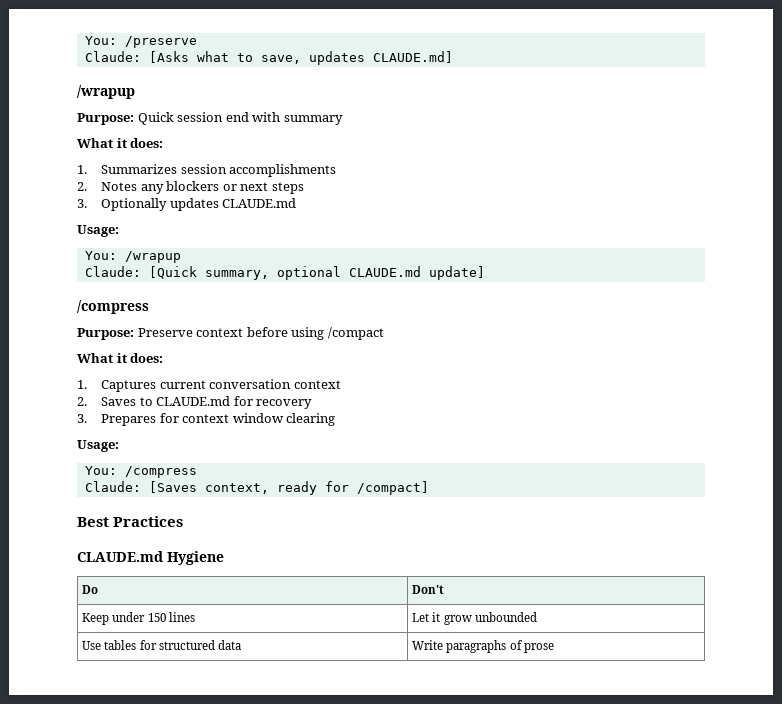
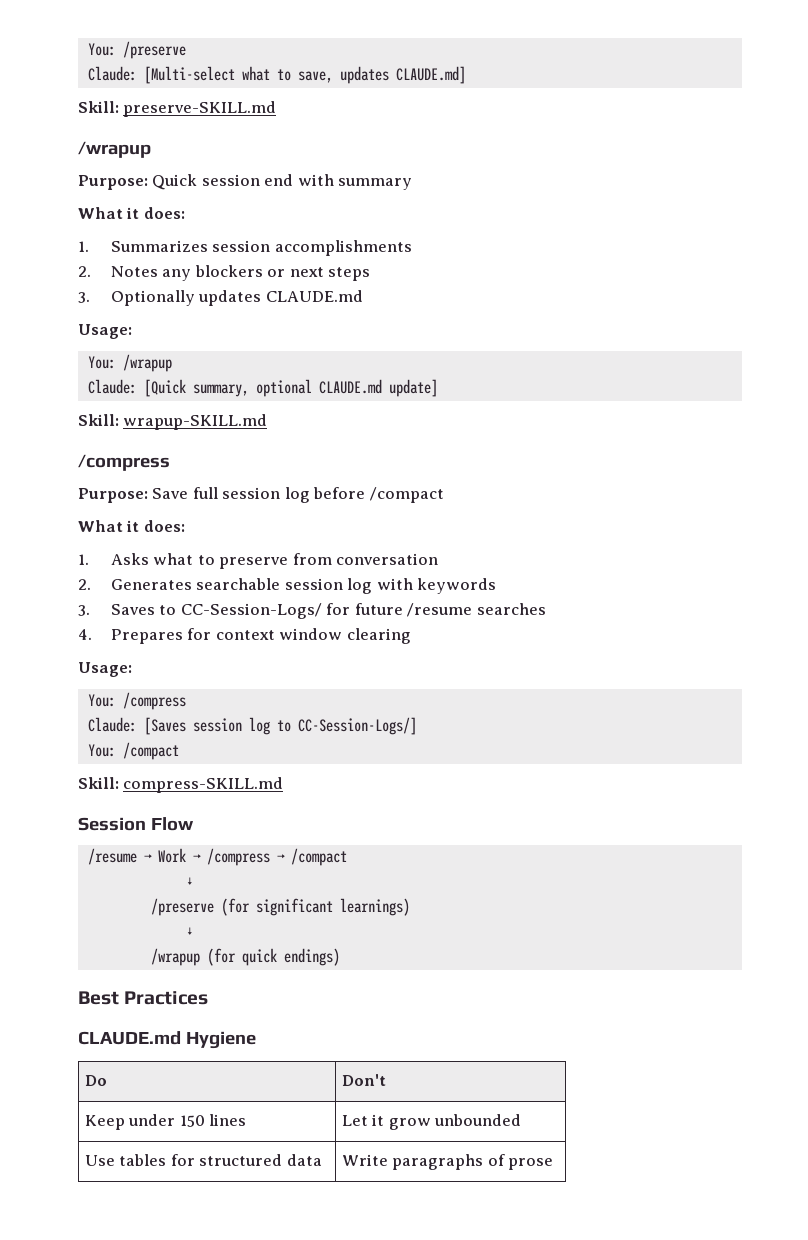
[148,51,189,63] [Asks -> [143,66,235,84] [Multi-select
(453, 57) none -> [78,101,277,117] // Skill: preserve-SKILL.md
(485, 273) none -> [78,414,268,430] // Skill: wrapup-SKILL.md
[137,327,325,340] Preserve context before using -> [152,487,366,503] Save full session log before
[101,379,341,392] [77,396,313,409] [77,414,87,423] Captures current conversation context // 2. Saves to CLAUDE.md for recovery // 3. -> [110,553,439,569] [78,578,497,594] [78,603,546,619] [78,629,92,640] Asks what to preserve from conversation // 2. Generates searchable session log with keywords // 3. Saves to CC-Session-Logs/ for future /resume searches // 4.
[204,481,429,495] context, ready for /compact] -> [192,717,417,735] [87,742,179,760] [78,777,284,793] [78,817,194,831] [87,848,347,866] [185,877,193,887] [150,898,410,916] [185,927,193,937] [150,948,340,966] session log to CC-Session-Logs/] // You: /compact // Skill: compress-SKILL.md // Session Flow // /resume → Work → /compress → /compact // ↓ // /preserve (for significant learnings) // ↓ // /wrapup (for quick endings)

